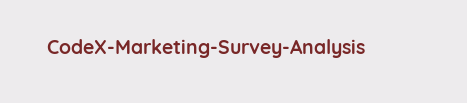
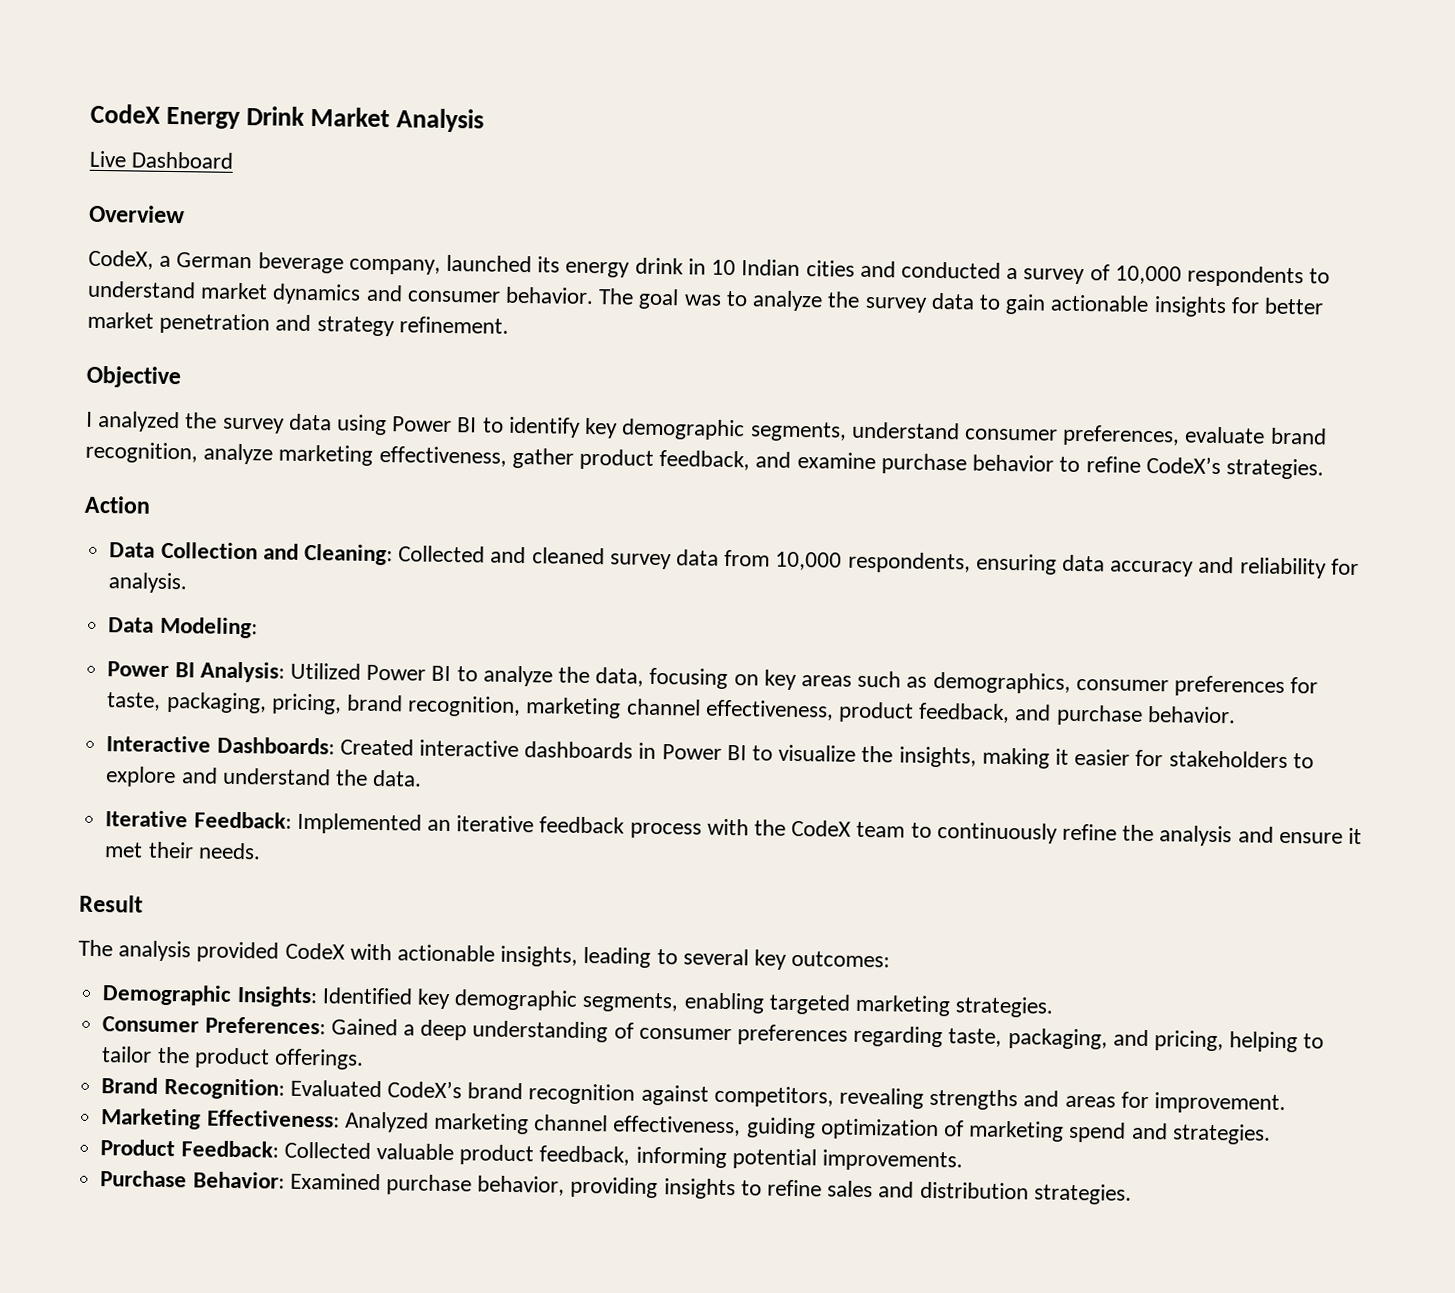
[47,39,365,58] CodeX-Marketing-Survey-Analysis -> [90,103,484,133] [89,150,235,169] [89,204,185,224] [88,249,1331,288] [87,280,1324,318] [87,311,509,337] [86,365,181,389] [86,410,1327,447] [85,441,1324,480] [84,495,151,514] [109,541,1359,579] [108,572,188,594] [108,616,258,639] [107,661,1319,697] [107,691,1236,726] [106,735,1314,769] [105,766,423,788] [105,810,1363,847] [104,841,261,860] [79,894,143,913] [78,939,891,970] [102,984,1055,1018] [102,1016,1325,1053] [101,1046,364,1070] [101,1077,1287,1115] [101,1108,1271,1145] [100,1139,963,1172] [100,1170,1132,1205] CodeX Energy Drink Market Analysis // Live Dashboard // Overview // CodeX, a German beverage company, launched its energy drink in 10 Indian cities and conducted a survey of 10,000 respondents to understand market dynamics and consumer behavior. The goal was to analyze the survey data to gain actionable insights for better market penetration and strategy refinement. // Objective // I analyzed the survey data using Power BI to identify key demographic segments, understand consumer preferences, evaluate brand recognition, analyze marketing effectiveness, gather product feedback, and examine purchase behavior to refine CodeX’s strategies. // Action // Data Collection and Cleaning: Collected and cleaned survey data from 10,000 respondents, ensuring data accuracy and reliability for analysis. // Data Modeling: // Power BI Analysis: Utilized Power BI to analyze the data, focusing on key areas such as demographics, consumer preferences for taste, packaging, pricing, brand recognition, marketing channel effectiveness, product feedback, and purchase behavior. // Interactive Dashboards: Created interactive dashboards in Power BI to visualize the insights, making it easier for stakeholders to explore and understand the data. // Iterative Feedback: Implemented an iterative feedback process with the CodeX team to continuously refine the analysis and ensure it met their needs. // Result // The analysis provided CodeX with actionable insights, leading to several key outcomes: // Demographic Insights: Identified key demographic segments, enabling targeted marketing strategies. // Consumer Preferences: Gained a deep understanding of consumer preferences regarding taste, packaging, and pricing, helping to tailor the product offerings. // Brand Recognition: Evaluated CodeX’s brand recognition against competitors, revealing strengths and areas for improvement. // Marketing Effectiveness: Analyzed marketing channel effectiveness, guiding optimization of marketing spend and strategies. // Product Feedback: Collected valuable product feedback, informing potential improvements. // Purchase Behavior: Examined purchase behavior, providing insights to refine sales and distribution strategies.

